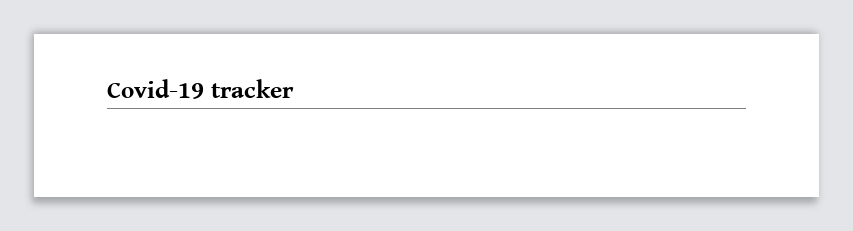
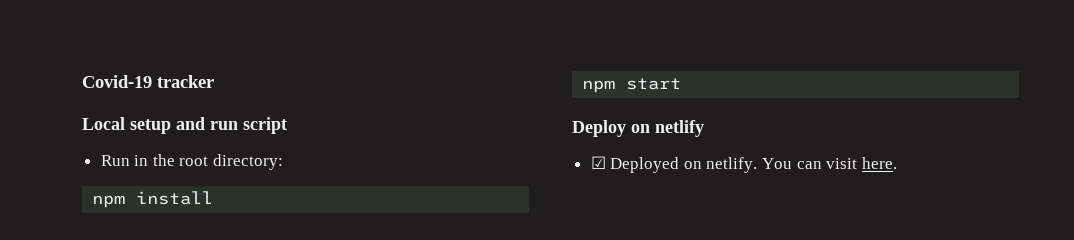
(294, 88) none -> [82,117,287,134] [100,154,284,170] [92,191,214,208] [582,78,682,93] [572,120,704,137] [590,156,897,173] // Local setup and run script // Run in the root directory: // npm install // npm start // Deploy on netlify // ☑ Deployed on netlify. You can visit here.

